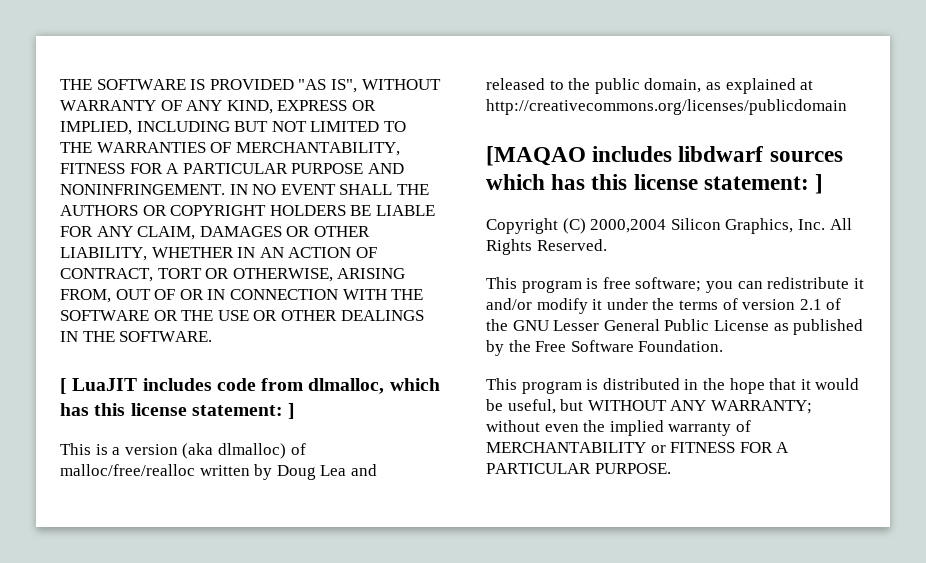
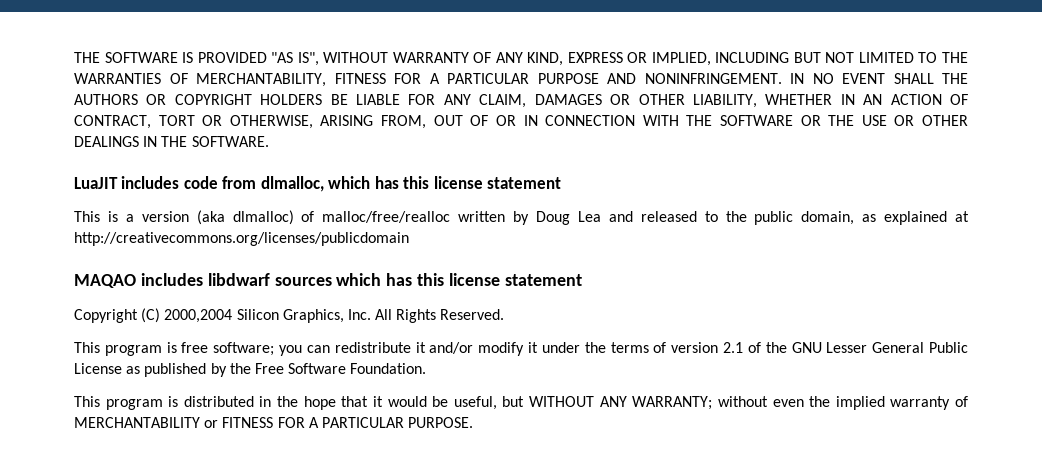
[60,378,67,394] [ -> (269, 141) none
[191,403,296,419] statement: ] -> [487,177,562,189] statement
[486,146,586,166] [MAQAO -> [74,274,136,288] MAQAO
[703,174,824,194] statement: ] -> [504,274,582,286] statement

